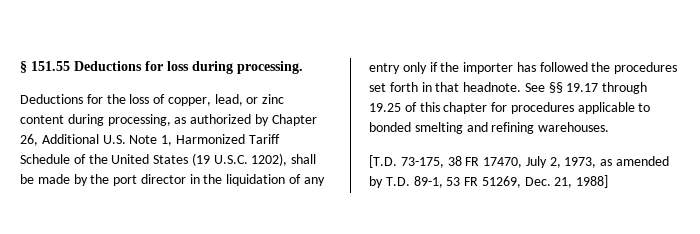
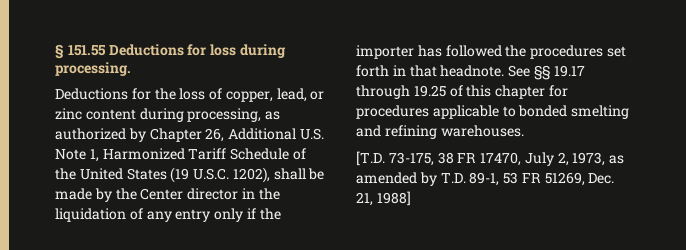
[113,175,138,186] port -> [140,188,184,200] Center

